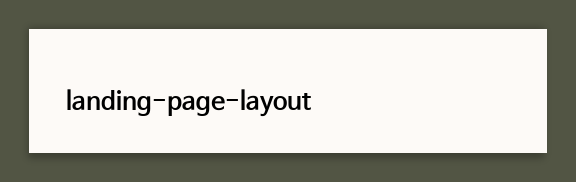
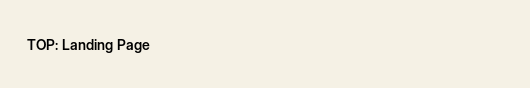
[66,89,311,117] landing-page-layout -> [27,39,150,53] TOP: Landing Page

